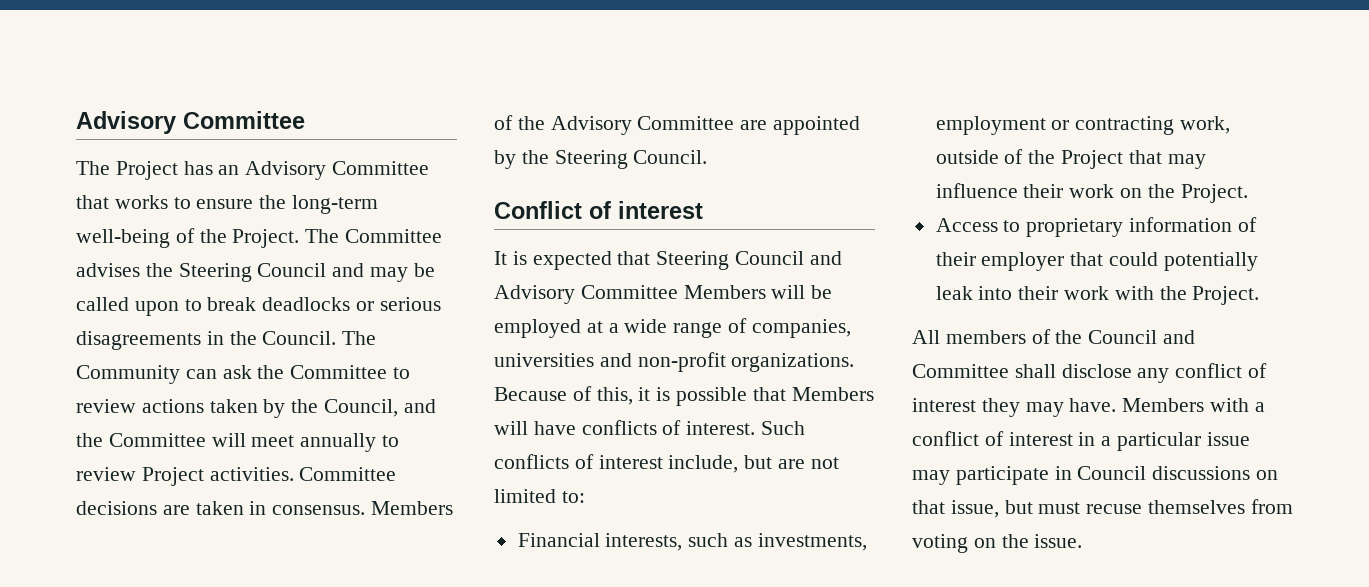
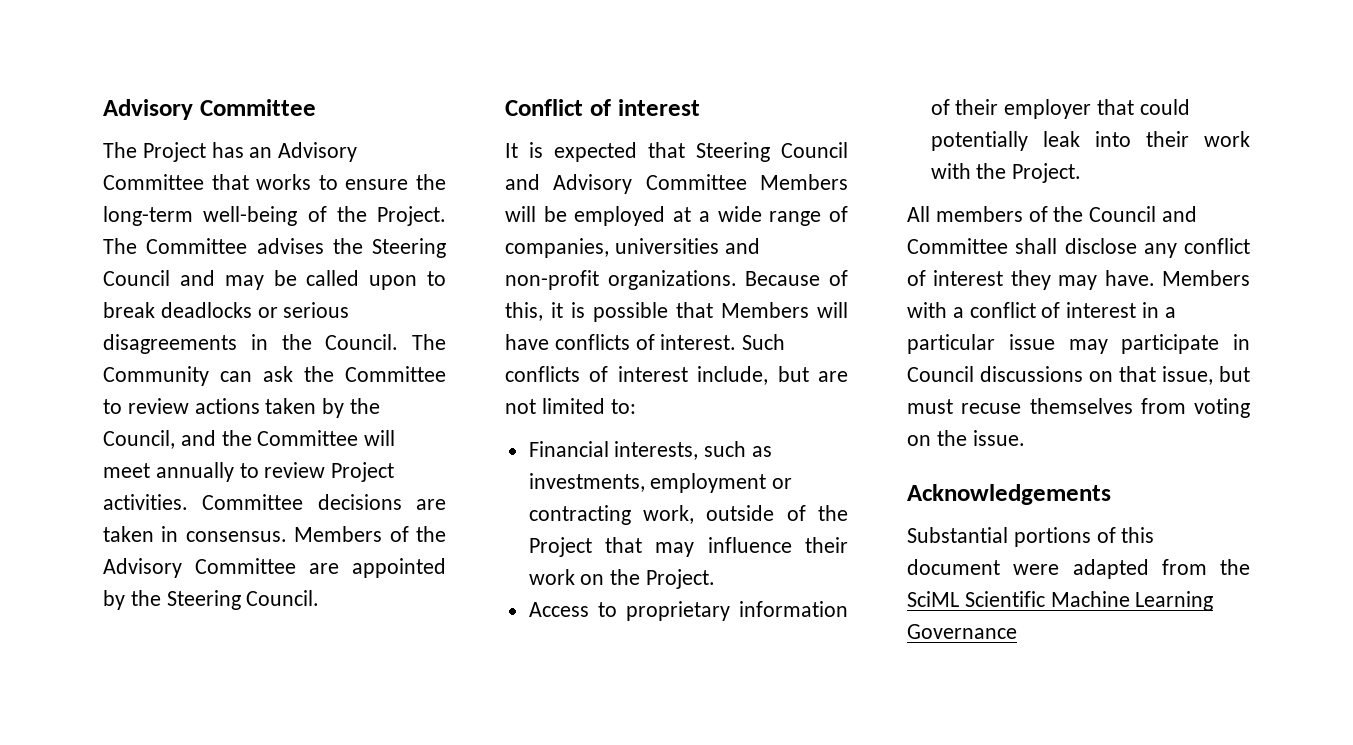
(1083, 541) none -> [907,484,1111,505] [907,527,1155,547] [907,559,1250,579] [907,591,1214,611] [907,624,1017,639] // Acknowledgements // Substantial portions of this document were adapted from the SciML Scientific Machine Learning Governance

